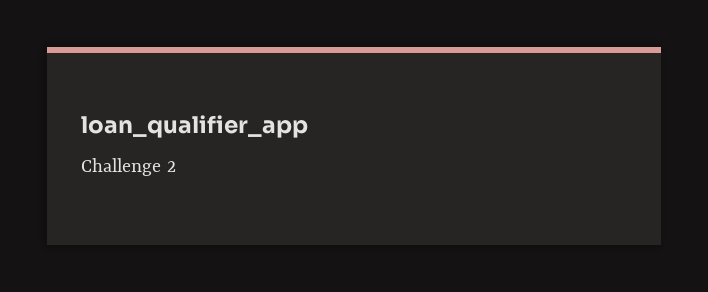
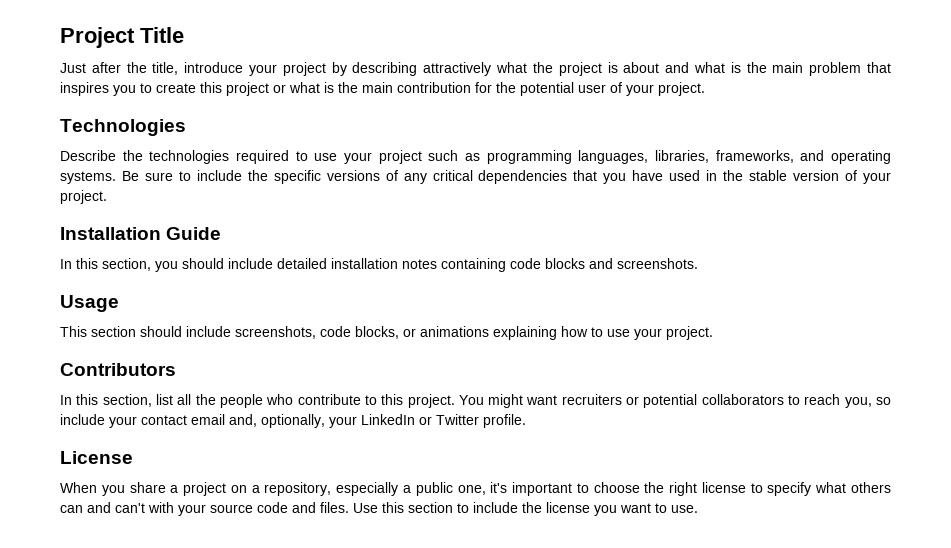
[81,115,308,138] [81,158,176,176] loan_qualifier_app // Challenge 2 -> [60,27,184,48] [60,62,892,76] [60,82,705,96] [60,119,186,136] [60,150,891,164] [60,170,892,184] [60,190,107,204] [60,227,222,240] [60,258,698,272] [60,295,119,312] [60,326,713,340] [60,363,176,376] [60,394,892,408] [60,414,526,428] [60,451,133,464] [60,482,891,496] [60,502,698,516] Project Title // Just after the title, introduce your project by describing attractively what the project is about and what is the main problem that inspires you to create this project or what is the main contribution for the potential user of your project. // Technologies // Describe the technologies required to use your project such as programming languages, libraries, frameworks, and operating systems. Be sure to include the specific versions of any critical dependencies that you have used in the stable version of your project. // Installation Guide // In this section, you should include detailed installation notes containing code blocks and screenshots. // Usage // This section should include screenshots, code blocks, or animations explaining how to use your project. // Contributors // In this section, list all the people who contribute to this project. You might want recruiters or potential collaborators to reach you, so include your contact email and, optionally, your LinkedIn or Twitter profile. // License // When you share a project on a repository, especially a public one, it's important to choose the right license to specify what others can and can't with your source code and files. Use this section to include the license you want to use.

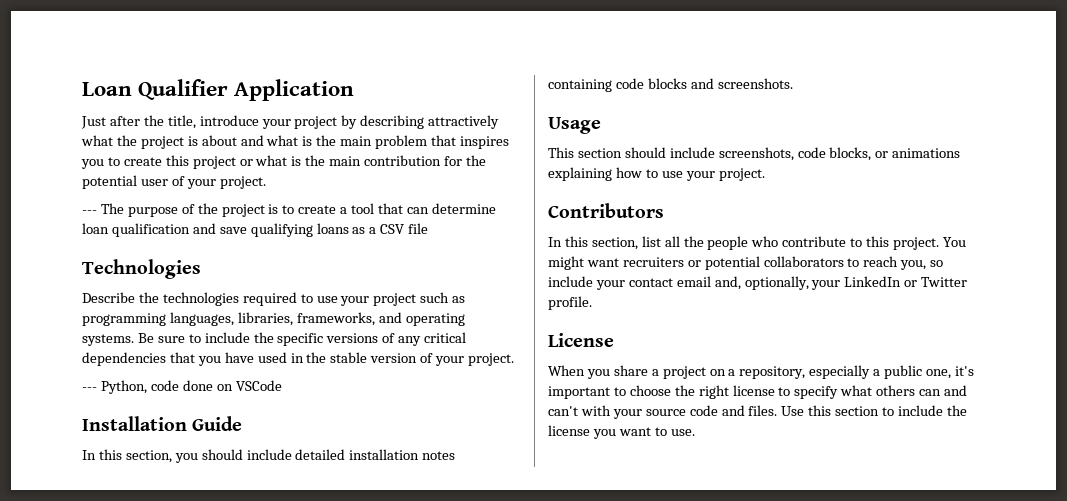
[60,27,184,48] Project Title -> [82,79,355,101] Loan Qualifier Application
(705, 89) none -> [82,203,496,217] [82,223,429,237] // --- The purpose of the project is to create a tool that can determine loan qualification and save qualifying loans as a CSV file
(107, 197) none -> [82,380,282,394] // --- Python, code done on VSCode

